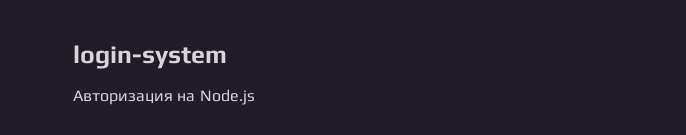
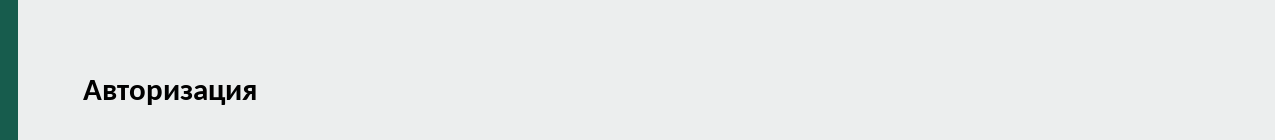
[73,45,227,69] [73,89,255,105] login-system // Авторизация на Node.js -> [83,80,257,105] Авторизация

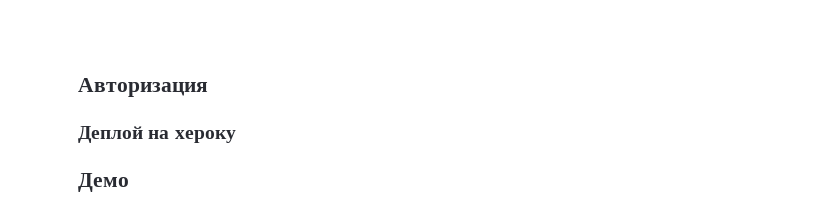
(257, 92) none -> [78,126,236,143] [78,173,129,192] // Деплой на хероку // Демо

